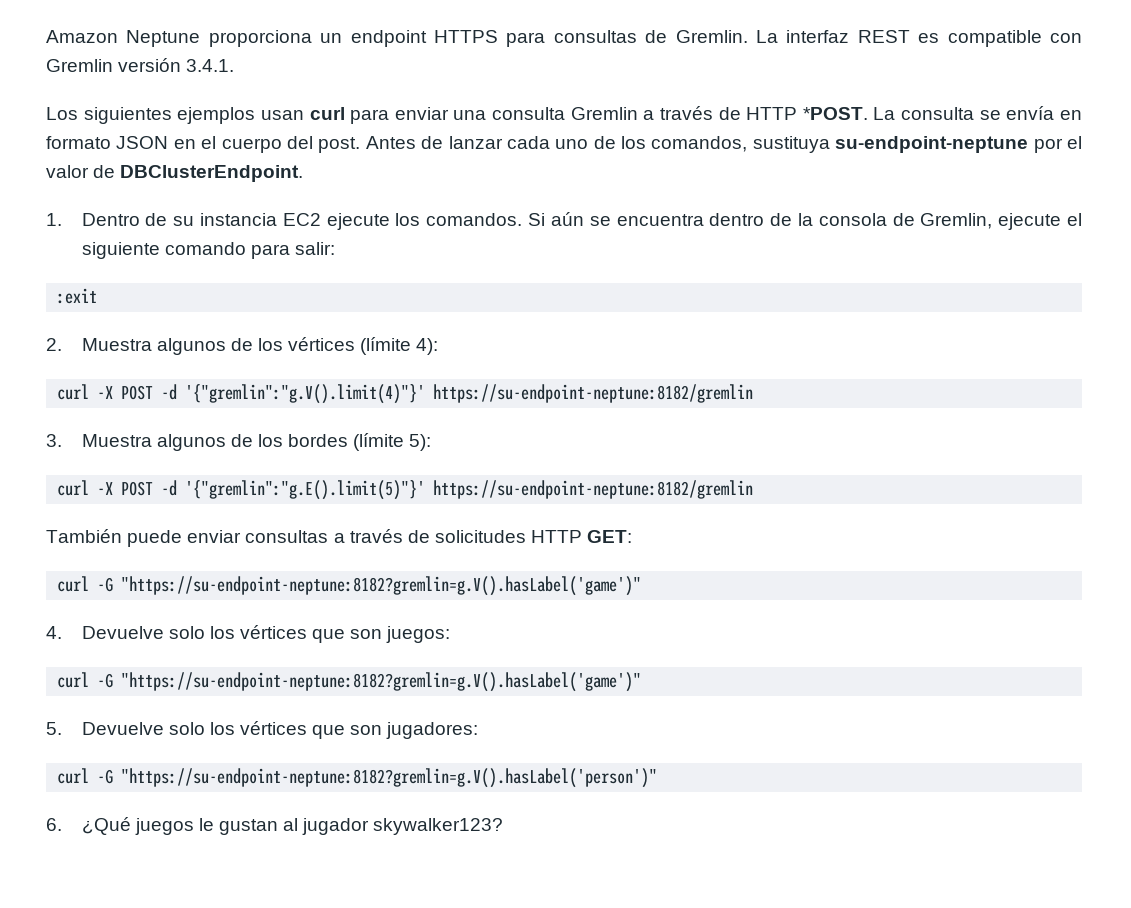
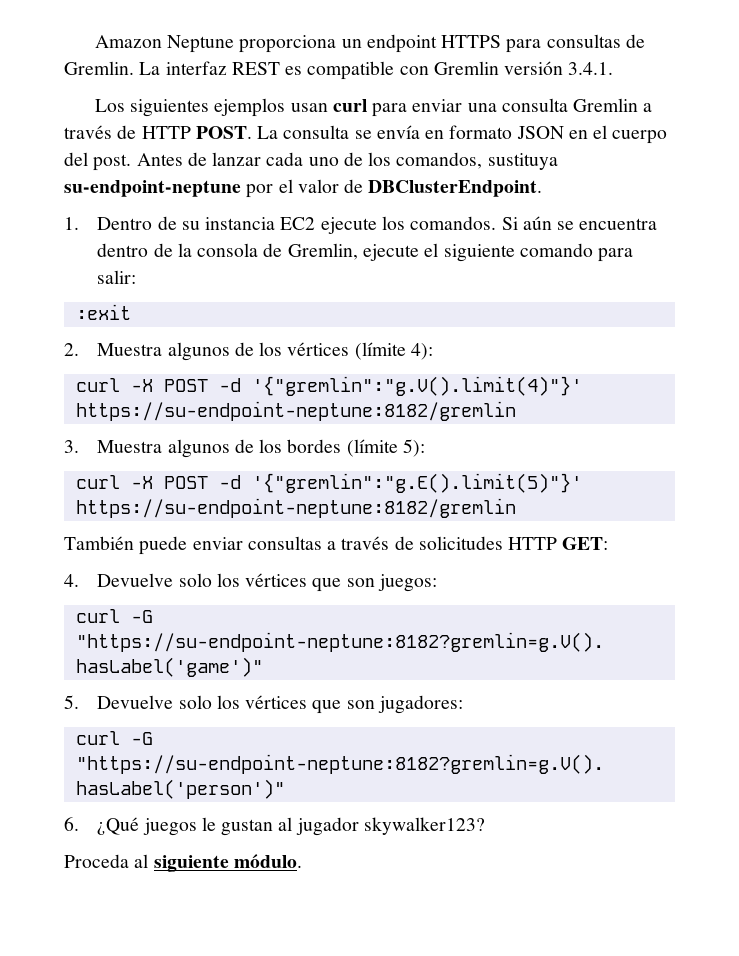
[802,107,868,120] *POST. -> [195,126,252,139] POST.
[57,576,642,596] // curl -G "https://su-endpoint-neptune:8182?gremlin=g.V().hasLabel('game')" -> (609, 543) none
(504, 826) none -> [64,854,302,872] // Proceda al siguiente módulo.

